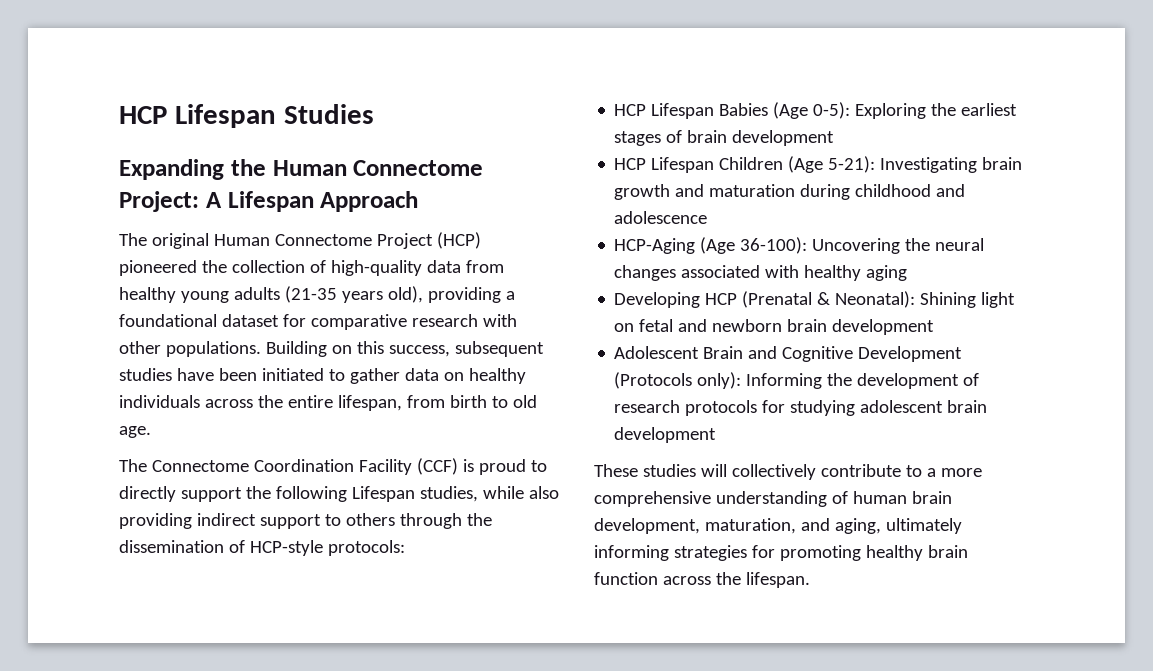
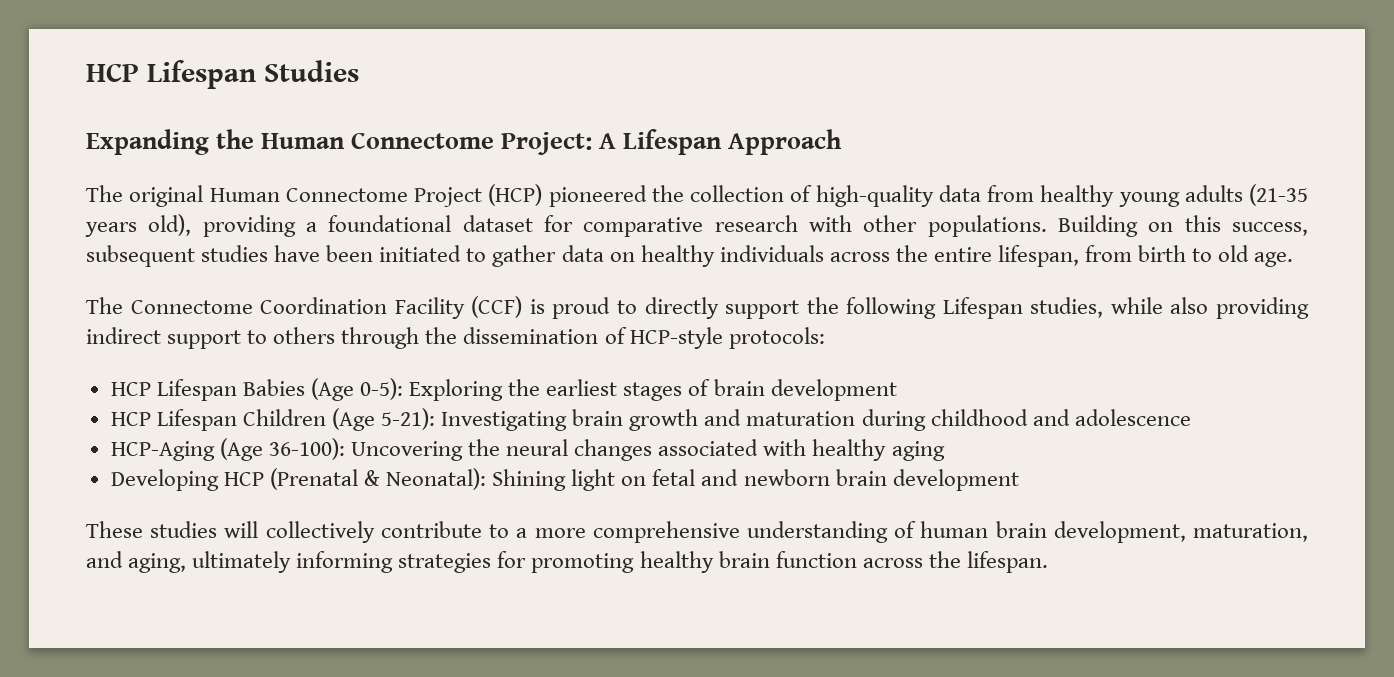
[614,346,963,362] [614,372,980,389] [614,400,988,416] [614,427,717,443] // Adolescent Brain and Cognitive Development (Protocols only): Informing the development of research protocols for studying adolescent brain development -> (1019, 480) none

